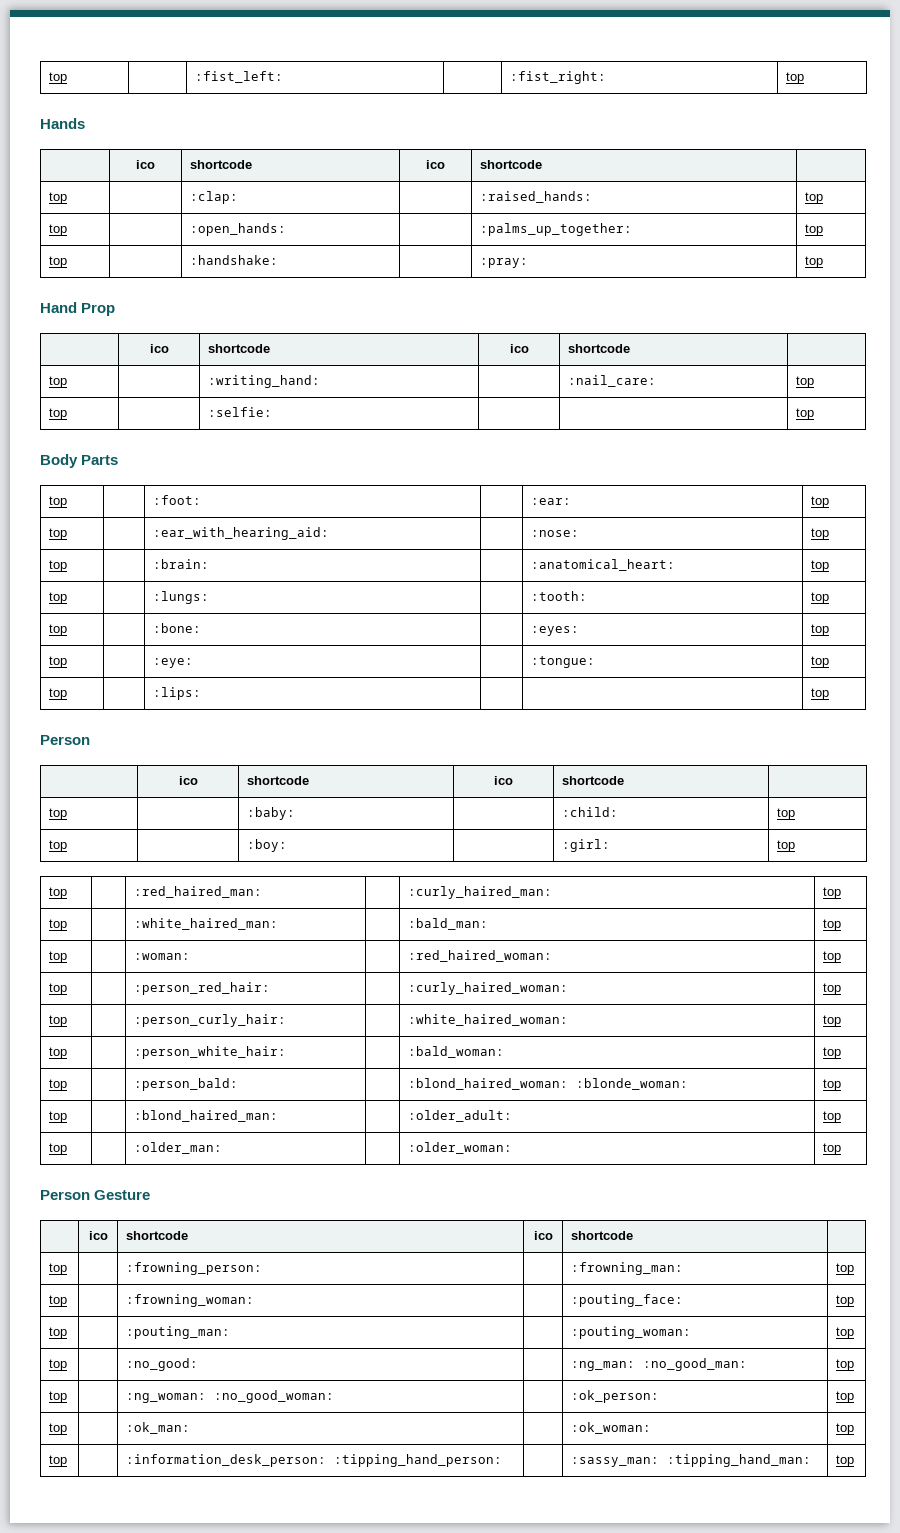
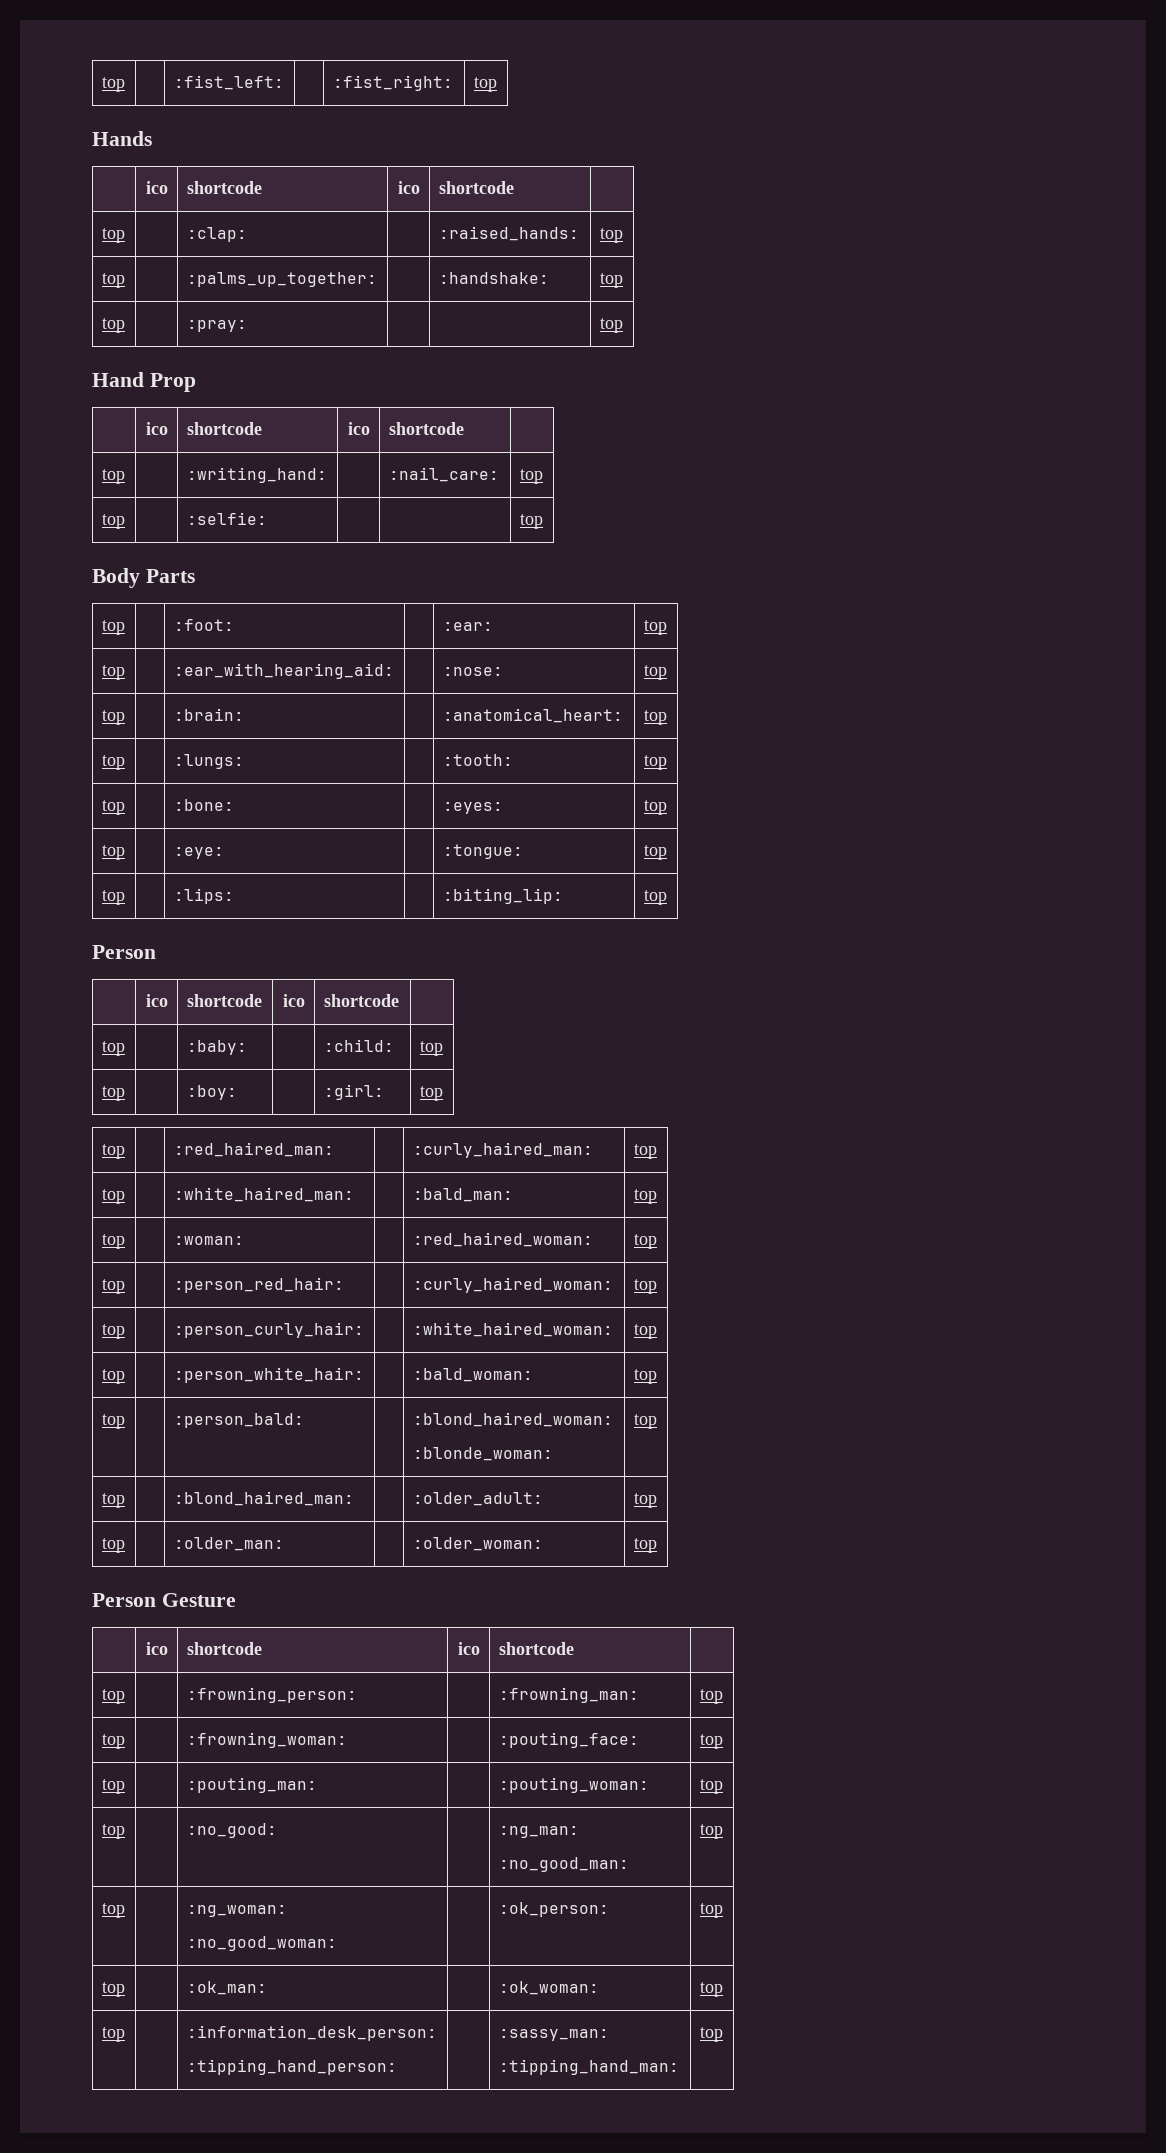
[189,223,286,236] [479,223,632,236] [804,224,823,236] [48,256,67,268] [189,255,278,265] [479,258,528,268] :open_hands: | | :palms_up_together: | top // top | | :handshake: | | :pray: -> [186,272,377,287] [438,272,549,284] [599,273,623,288] [101,318,125,333] [186,320,247,332] :palms_up_together: | | :handshake: | top // top | | :pray: | |
(201, 693) none -> [442,888,563,904] :biting_lip:
(568, 1084) none -> (613, 1419) //
(635, 1366) none -> (579, 1832) //
(206, 1398) none -> (287, 1911) //
(326, 1460) none -> (437, 2033) //
(659, 1462) none -> (609, 2035) //

